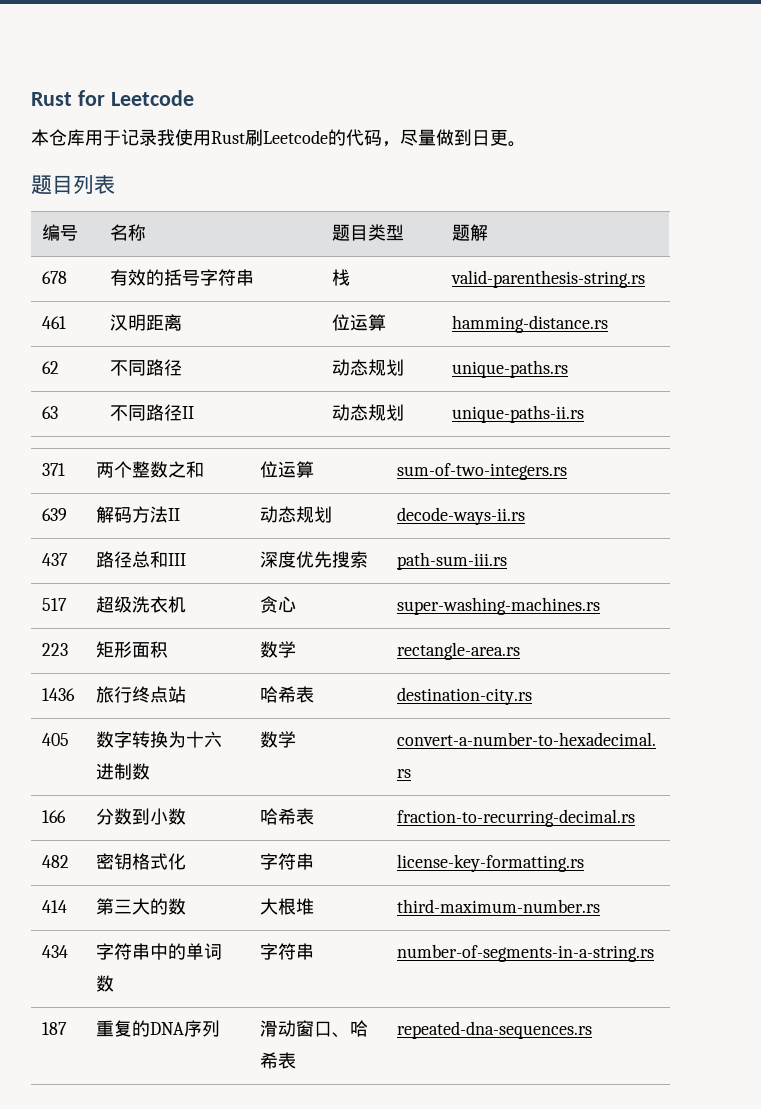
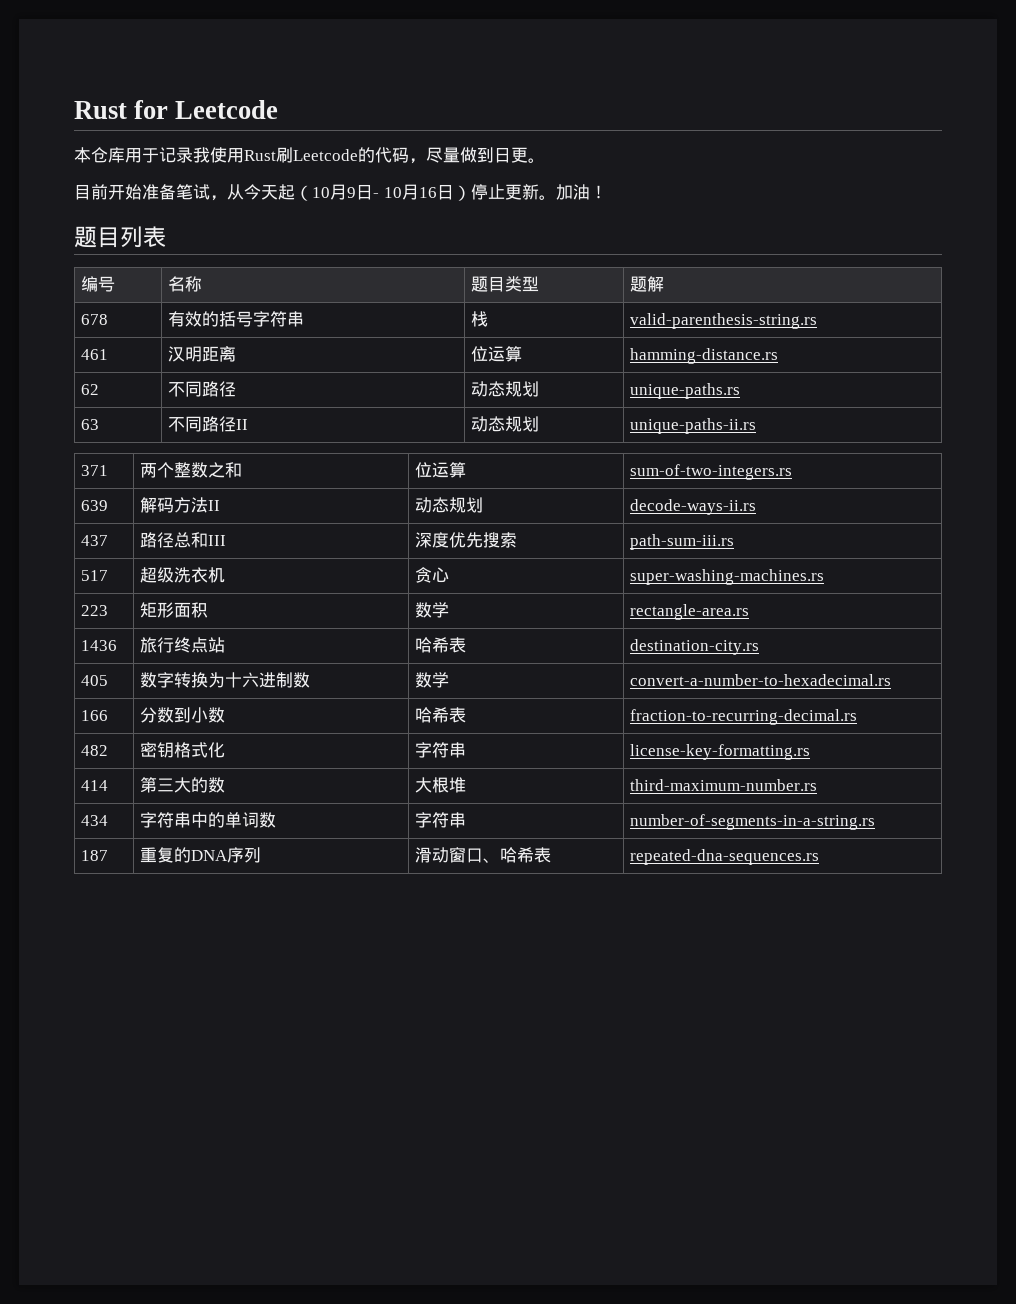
(526, 144) none -> [74,184,607,201] // 目前开始准备笔试，从今天起（10月9日- 10月16日）停止更新。加油！

